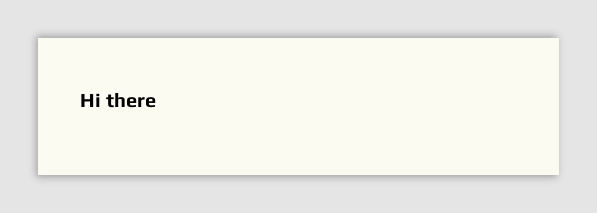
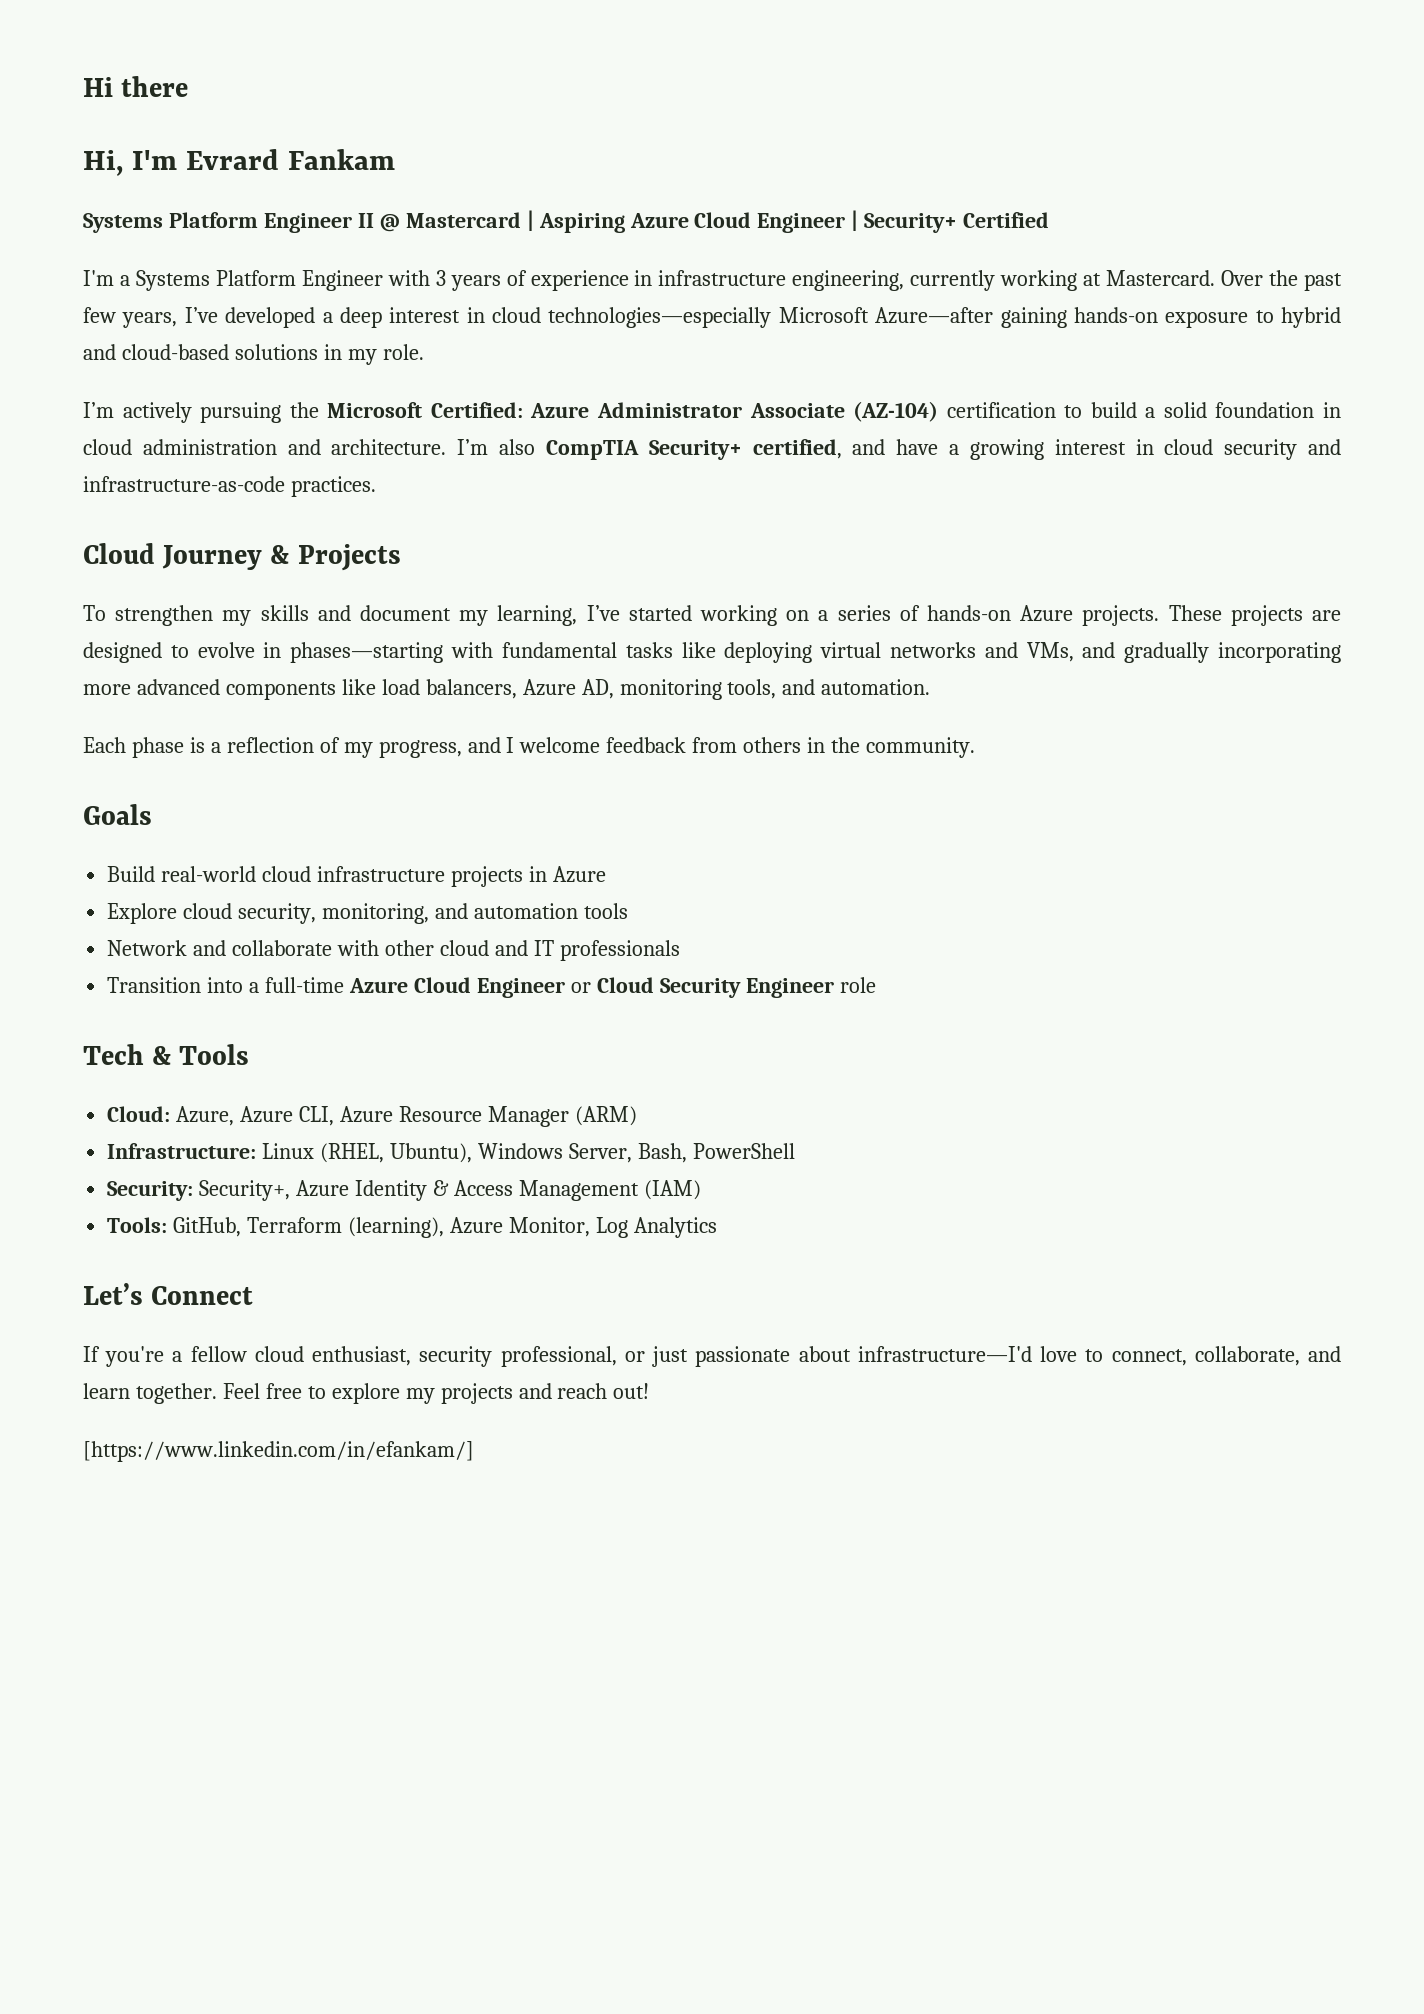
(157, 100) none -> [83,149,395,176] [83,210,1050,233] [83,270,1343,291] [83,307,1341,328] [83,344,424,365] [83,401,1341,423] [83,439,1341,460] [83,476,376,497] [83,543,401,571] [83,605,1342,626] [83,642,1341,663] [83,679,931,700] [83,737,976,758] [83,804,152,825] [107,866,606,887] [107,903,628,924] [107,940,680,961] [107,977,876,998] [83,1044,250,1065] [107,1106,637,1127] [107,1143,795,1163] [107,1180,701,1201] [107,1217,717,1238] [83,1283,254,1305] [83,1346,1342,1367] [83,1383,650,1404] [83,1441,474,1462] // Hi, I'm Evrard Fankam // Systems Platform Engineer II @ Mastercard | Aspiring Azure Cloud Engineer | Security+ Certified // I'm a Systems Platform Engineer with 3 years of experience in infrastructure engineering, currently working at Mastercard. Over the past few years, I’ve developed a deep interest in cloud technologies—especially Microsoft Azure—after gaining hands-on exposure to hybrid and cloud-based solutions in my role. // I’m actively pursuing the Microsoft Certified: Azure Administrator Associate (AZ-104) certification to build a solid foundation in cloud administration and architecture. I’m also CompTIA Security+ certified, and have a growing interest in cloud security and infrastructure-as-code practices. // Cloud Journey & Projects // To strengthen my skills and document my learning, I’ve started working on a series of hands-on Azure projects. These projects are designed to evolve in phases—starting with fundamental tasks like deploying virtual networks and VMs, and gradually incorporating more advanced components like load balancers, Azure AD, monitoring tools, and automation. // Each phase is a reflection of my progress, and I welcome feedback from others in the community. // Goals // Build real-world cloud infrastructure projects in Azure // Explore cloud security, monitoring, and automation tools // Network and collaborate with other cloud and IT professionals // Transition into a full-time Azure Cloud Engineer or Cloud Security Engineer role // Tech & Tools // Cloud: Azure, Azure CLI, Azure Resource Manager (ARM) // Infrastructure: Linux (RHEL, Ubuntu), Windows Server, Bash, PowerShell // Security: Security+, Azure Identity & Access Management (IAM) // Tools: GitHub, Terraform (learning), Azure Monitor, Log Analytics // Let’s Connect // If you're a fellow cloud enthusiast, security professional, or just passionate about infrastructure—I'd love to connect, collaborate, and learn together. Feel free to explore my projects and reach out! // [https://www.linkedin.com/in/efankam/]

